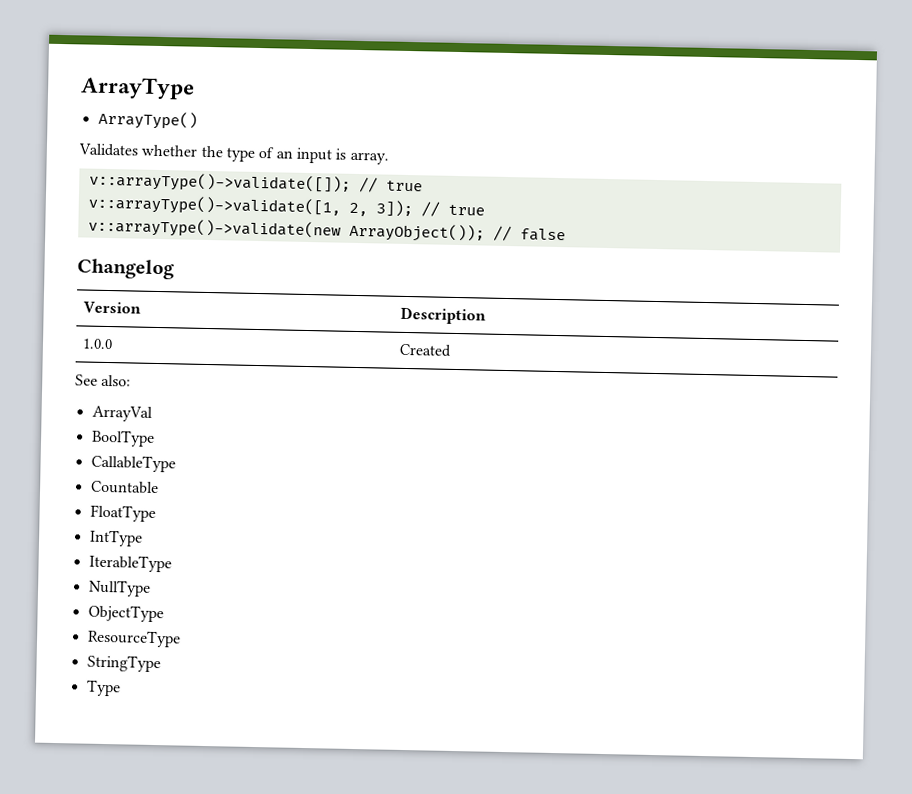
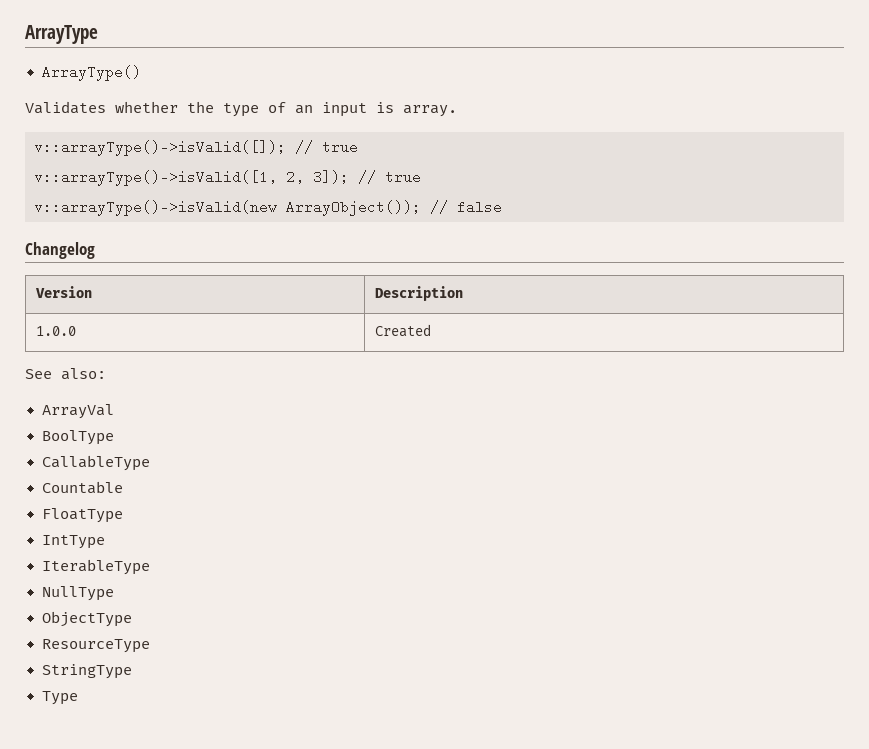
[88,171,423,194] [87,194,341,217] v::arrayType()->validate([]); // true // v::arrayType()->validate([1, -> [34,140,358,156] [34,170,277,186] v::arrayType()->isValid([]); // true // v::arrayType()->isValid([1,
[87,217,341,240] v::arrayType()->validate(new -> [34,200,277,216] v::arrayType()->isValid(new

